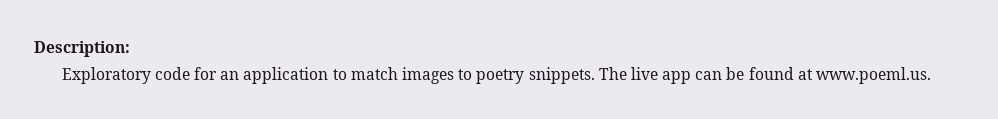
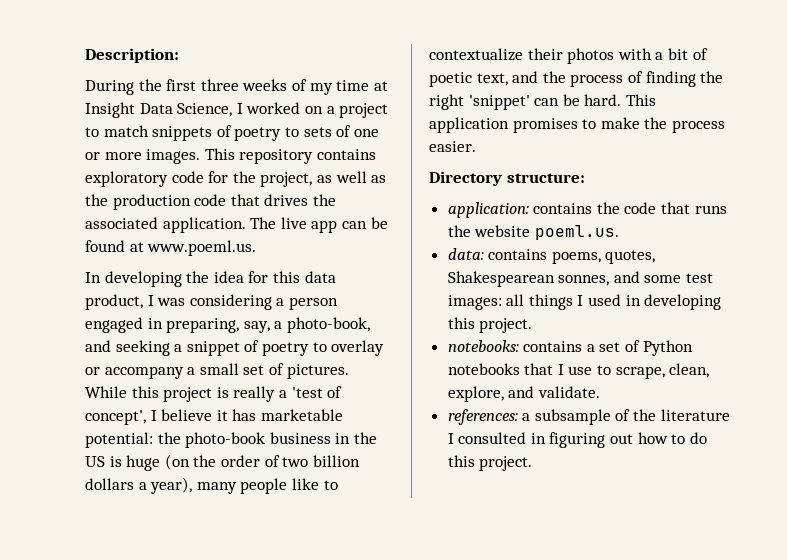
[61,67,595,84] Exploratory code for an application to match images to poetry snippets. -> [85,79,388,95] [85,102,389,118] [85,125,379,141] [85,148,376,164] [85,171,387,187] [85,194,336,210] [85,217,246,233] During the first three weeks of my time at Insight Data Science, I worked on a project to match snippets of poetry to sets of one or more images. This repository contains exploratory code for the project, as well as the production code that drives the associated application.
(931, 75) none -> [85,271,336,287] [85,294,338,310] [85,317,370,333] [85,340,385,356] [85,363,349,379] [85,386,343,402] [85,409,343,425] [85,432,377,448] [85,454,360,471] [85,477,338,494] [429,48,708,64] [429,71,724,87] [429,94,656,110] [429,117,725,133] [429,141,476,152] [429,171,585,186] [447,202,727,218] [447,225,619,240] [447,248,656,264] [447,271,714,287] [447,294,722,310] [447,317,533,333] [447,340,693,356] [447,363,710,379] [447,386,600,402] [447,409,730,425] [447,432,707,448] [447,455,533,471] // In developing the idea for this data product, I was considering a person engaged in preparing, say, a photo-book, and seeking a snippet of poetry to overlay or accompany a small set of pictures. While this project is really a 'test of concept', I believe it has marketable potential: the photo-book business in the US is huge (on the order of two billion dollars a year), many people like to contextualize their photos with a bit of poetic text, and the process of finding the right 'snippet' can be hard. This application promises to make the process easier. // Directory structure: // application: contains the code that runs the website poeml.us. // data: contains poems, quotes, Shakespearean sonnes, and some test images: all things I used in developing this project. // notebooks: contains a set of Python notebooks that I use to scrape, clean, explore, and validate. // references: a subsample of the literature I consulted in figuring out how to do this project.

